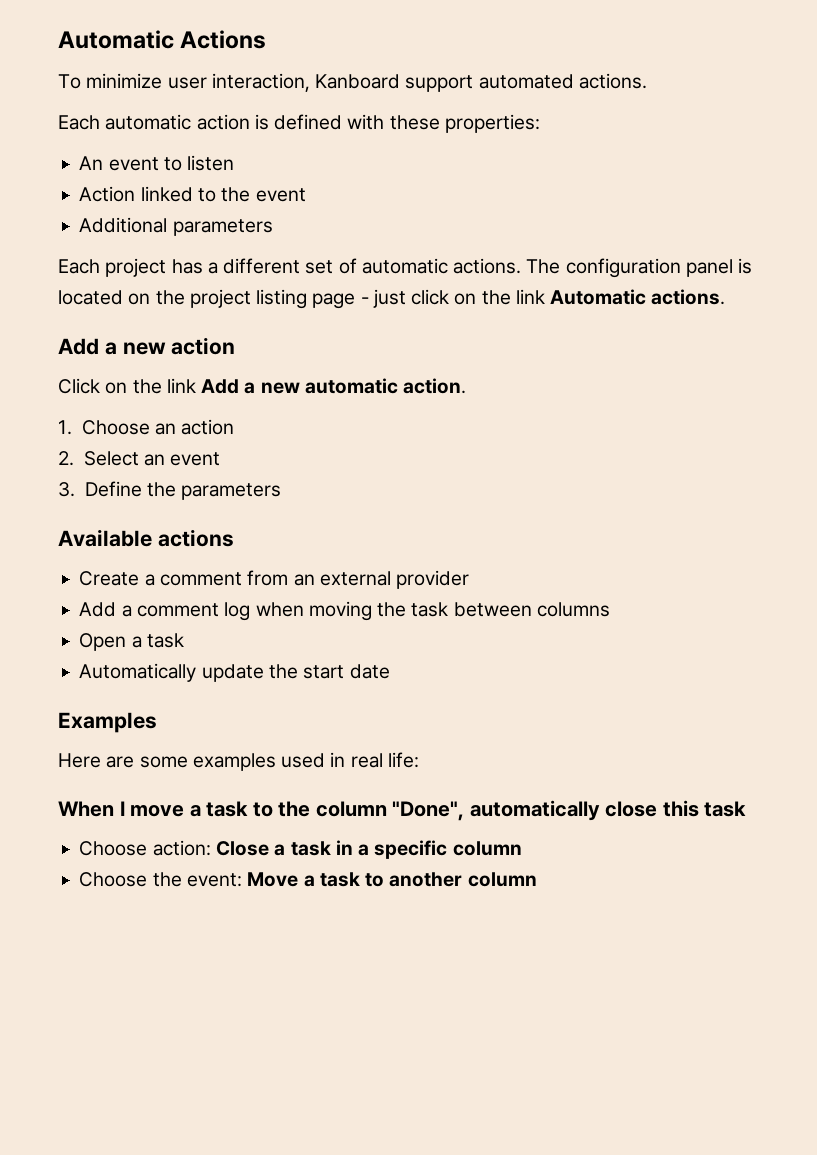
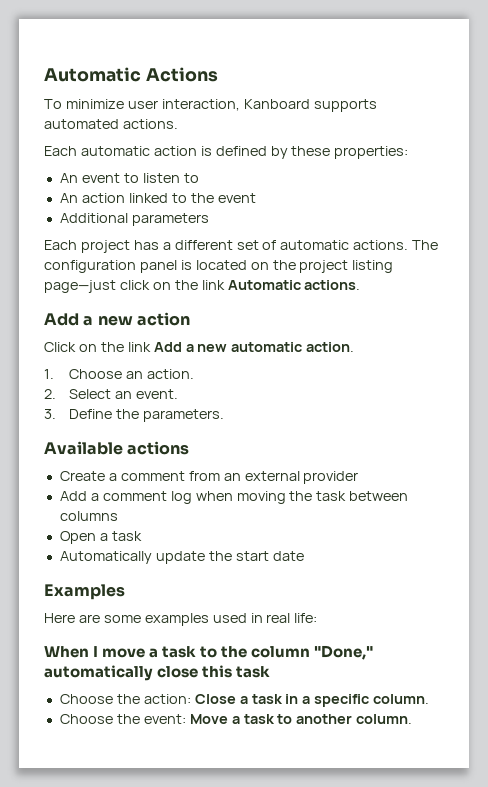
[405,75,474,92] support -> [313,99,377,112] supports
[347,114,385,130] with -> [270,146,288,159] by
[79,186,136,202] // Action -> [183,173,199,183] [59,193,125,203] to // An action
[312,289,406,309] page - just -> [44,280,116,293] page—just
[181,419,235,435] action -> [146,369,194,379] action.
[170,452,221,466] event -> [135,389,178,399] event.
[181,483,282,500] parameters -> [142,409,224,422] parameters.
[392,801,465,821] "Done", -> [314,645,374,660] "Done,"
(148, 848) none -> [116,694,140,704] the
[452,841,522,856] column -> [373,694,430,704] column.
[467,872,537,887] column -> [356,714,413,724] column.

